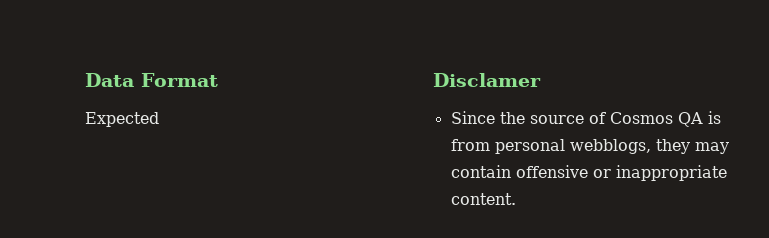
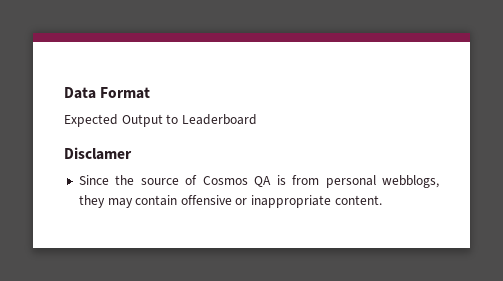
(159, 119) none -> [121,114,257,127] Output to Leaderboard

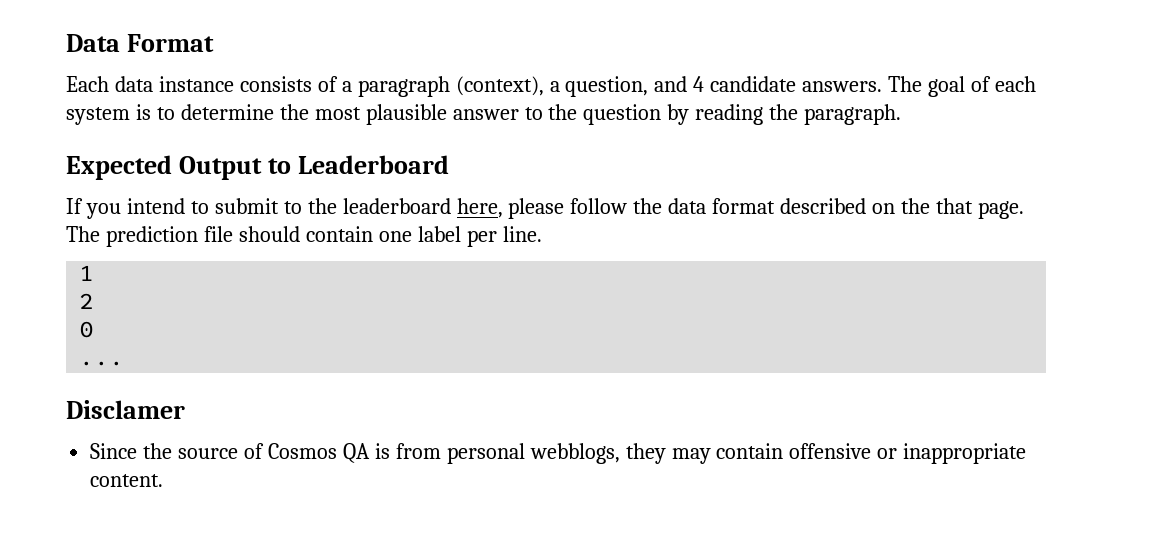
[64,114,257,127] Expected Output to Leaderboard -> [66,76,1036,97] [66,104,902,125] [66,155,449,180] [66,198,1024,219] [66,226,542,247] [79,265,95,281] [79,293,95,309] [79,321,95,338] [79,361,125,366] Each data instance consists of a paragraph (context), a question, and 4 candidate answers. The goal of each system is to determine the most plausible answer to the question by reading the paragraph. // Expected Output to Leaderboard // If you intend to submit to the leaderboard here, please follow the data format described on the that page. The prediction file should contain one label per line. // 1 // 2 // 0 // ...

